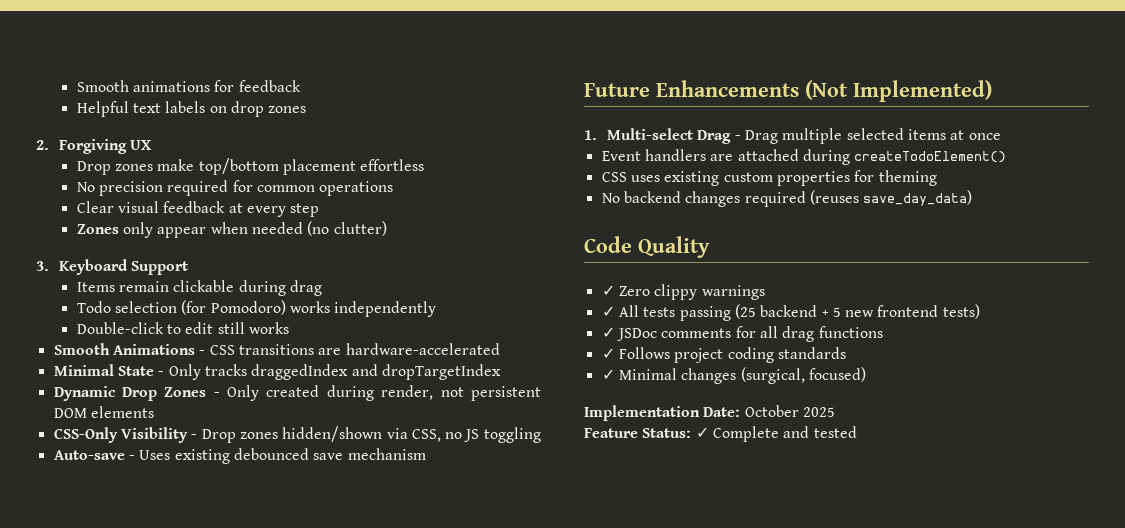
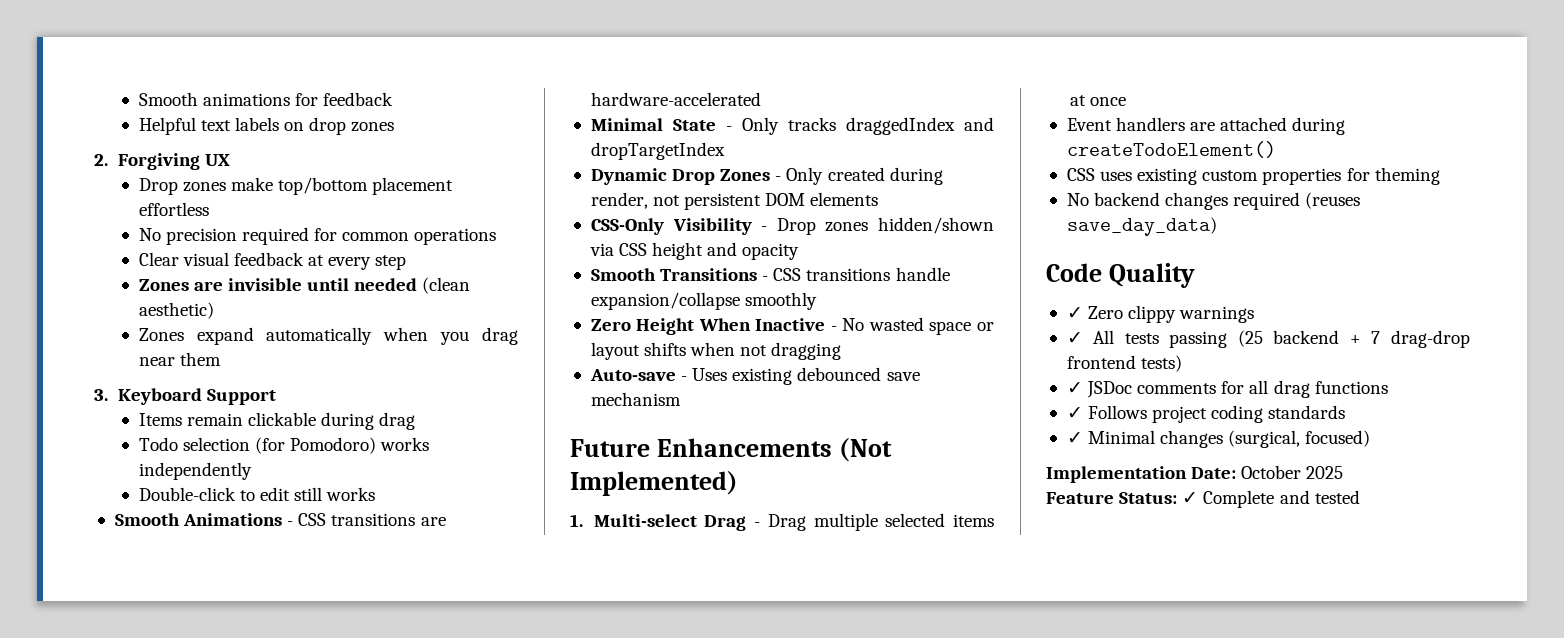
[123,221,387,238] only appear when needed (no clutter) -> [193,277,471,294] [138,302,214,319] [138,327,518,345] [138,352,221,366] are invisible until needed (clean aesthetic) // Zones expand automatically when you drag near them
[411,427,541,443] CSS, no JS toggling -> [619,242,800,260] [590,267,950,281] [590,292,818,310] [590,317,994,335] [590,342,842,360] CSS height and opacity // Smooth Transitions - CSS transitions handle expansion/collapse smoothly // Zero Height When Inactive - No wasted space or layout shifts when not dragging
[832,307,875,317] 5 new -> [1371,330,1470,348] 7 drag-drop

